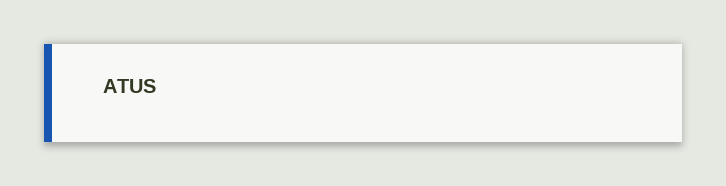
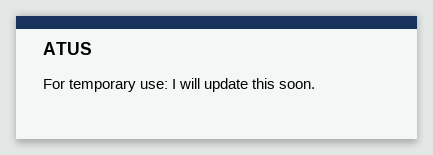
(156, 86) none -> [43,78,316,92] // For temporary use: I will update this soon.

